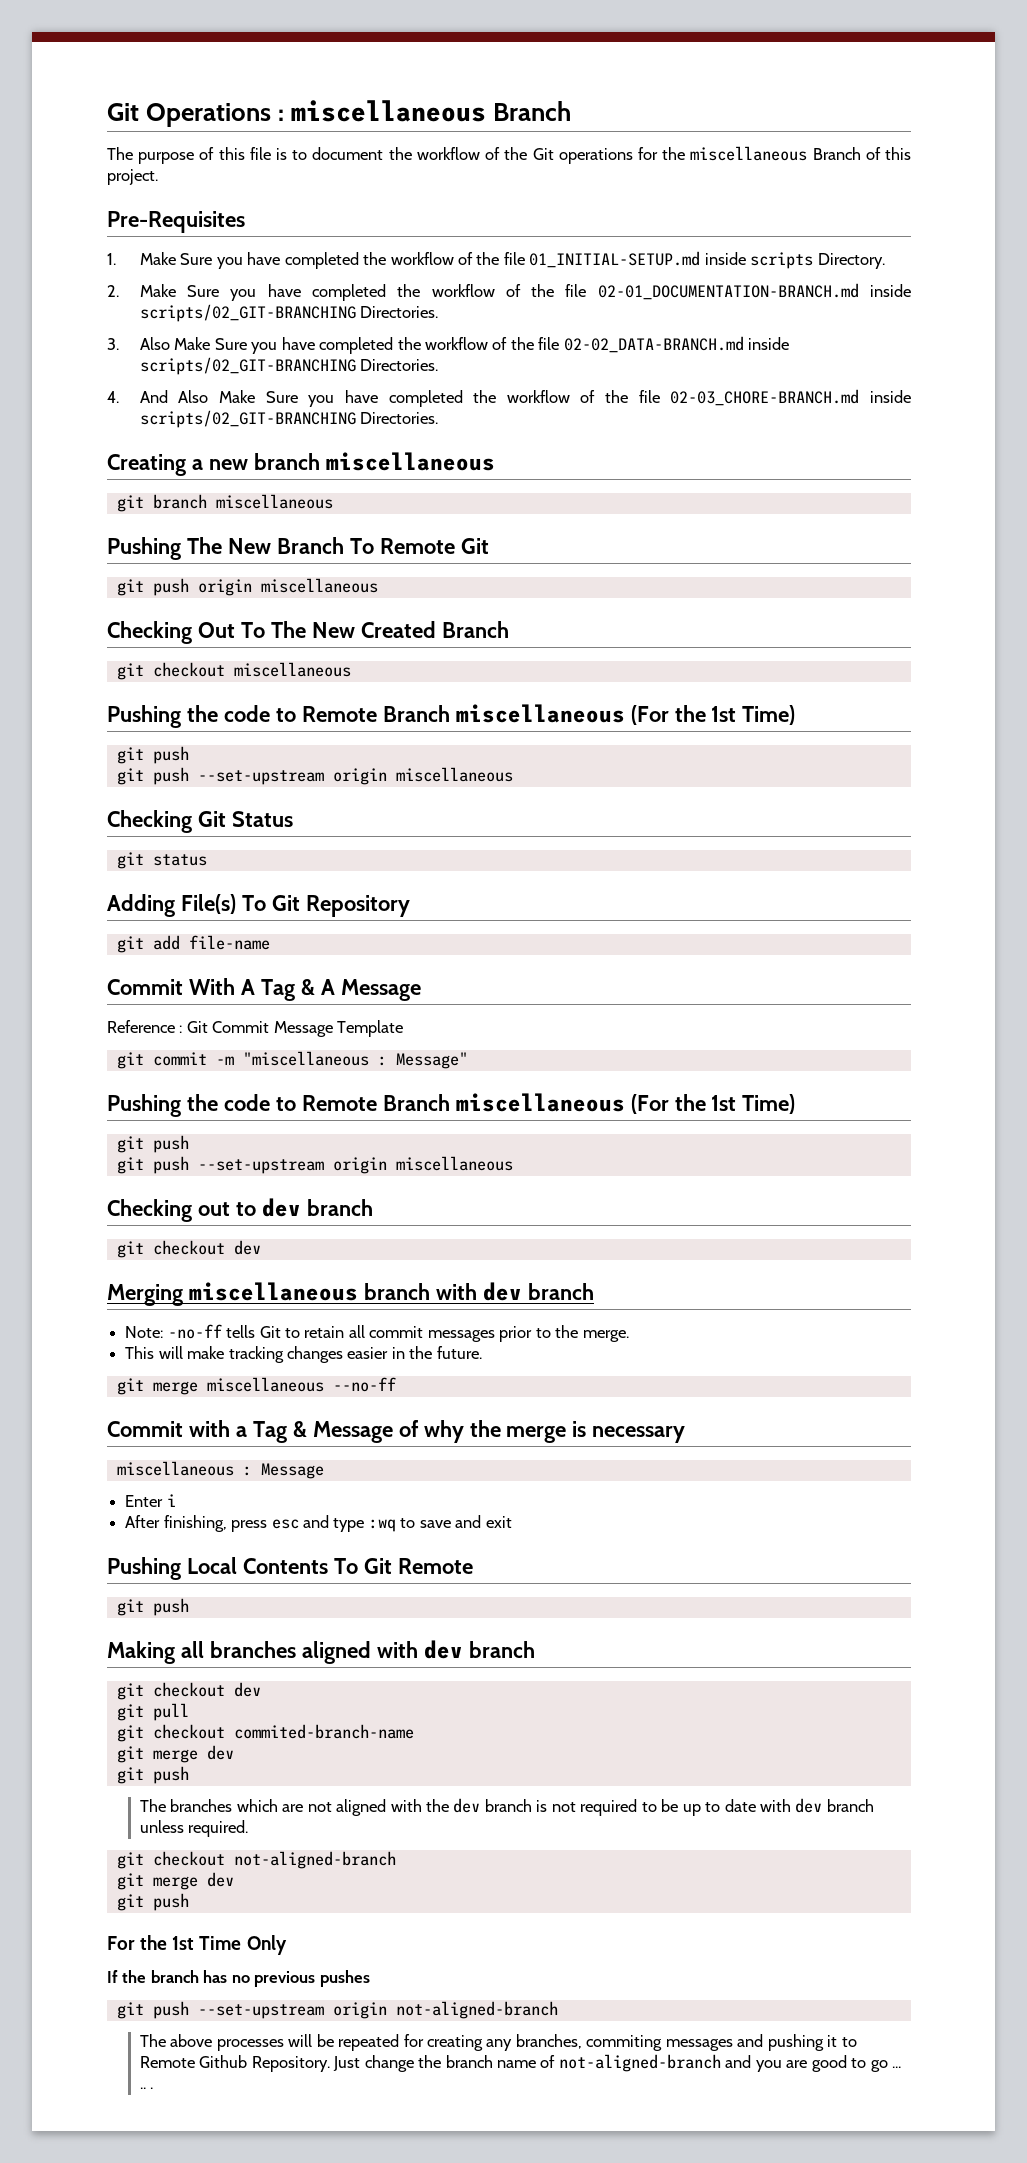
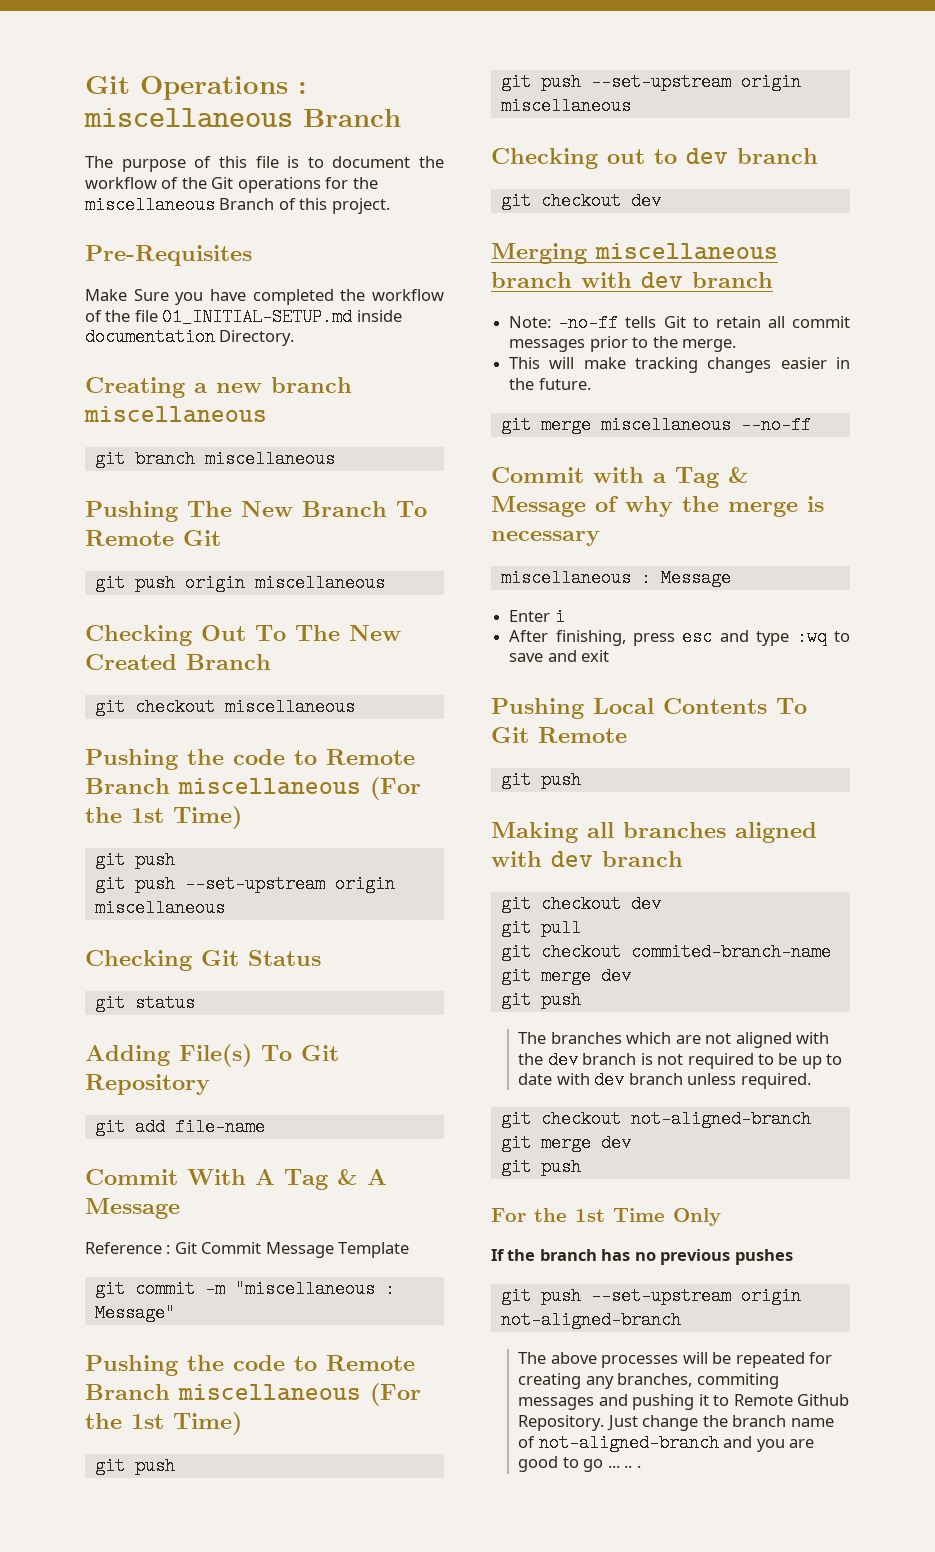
[107,253,116,265] 1. -> (252, 255) none
[750,252,814,269] scripts -> [85,328,215,346] documentation
[107,283,911,301] [139,304,439,322] [107,336,790,354] [139,357,439,375] [107,389,911,407] [139,410,439,428] // 2. Make Sure you have completed the workflow of the file 02-01_DOCUMENTATION-BRANCH.md inside scripts/02_GIT-BRANCHING Directories. // 3. Also Make Sure you have completed the workflow of the file 02-02_DATA-BRANCH.md inside scripts/02_GIT-BRANCHING Directories. // 4. And Also Make Sure you have completed the workflow of the file 02-03_CHORE-BRANCH.md inside scripts/02_GIT-BRANCHING Directories. -> (295, 338) none

